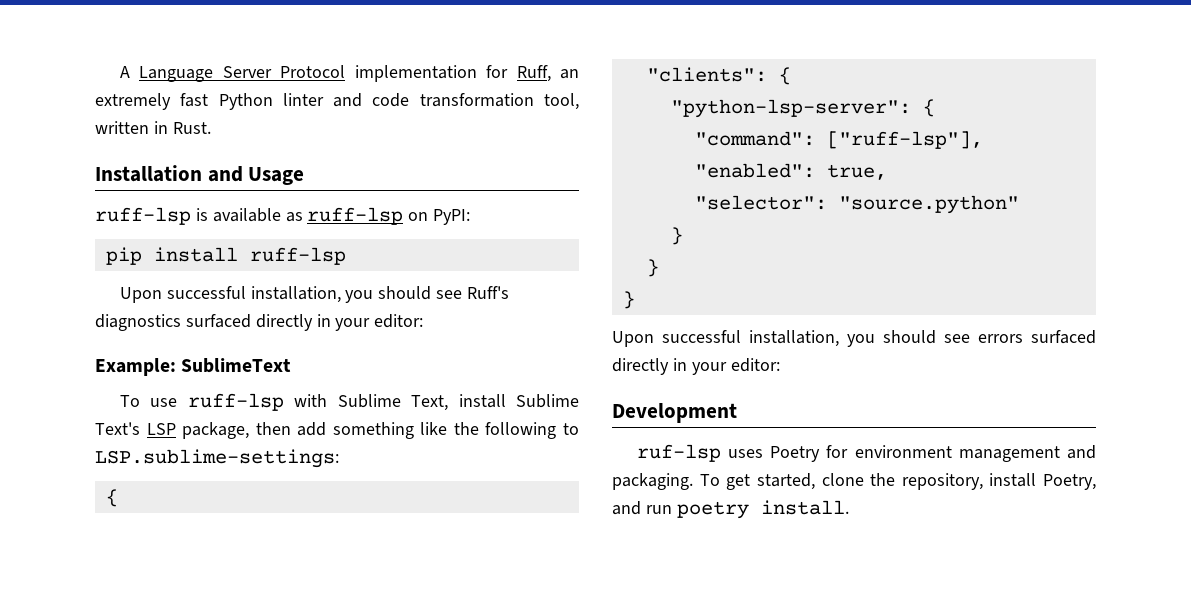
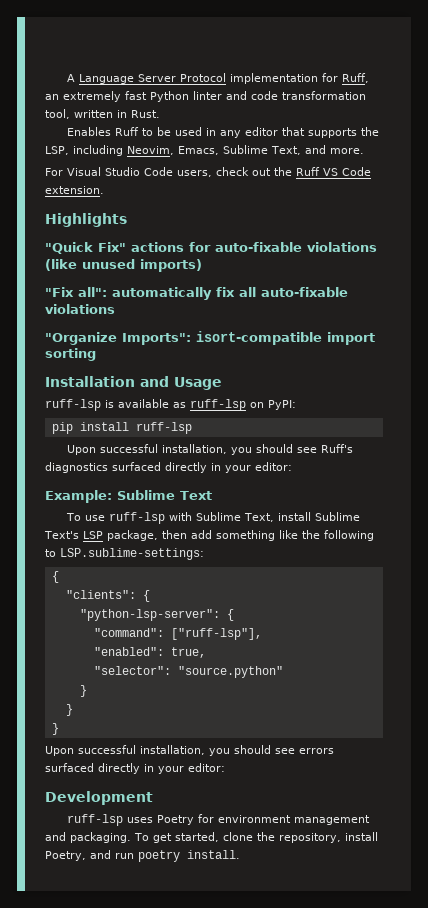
(211, 128) none -> [66,127,379,138] [45,145,364,156] [45,167,371,177] [45,186,104,194] [45,213,127,227] [45,242,377,254] [45,259,202,272] [45,287,348,300] [45,304,115,314] [45,331,375,345] [45,348,96,361] // Enables Ruff to be used in any editor that supports the LSP, including Neovim, Emacs, Sublime Text, and more. // For Visual Studio Code users, check out the Ruff VS Code extension. // Highlights // "Quick Fix" actions for auto-fixable violations (like unused imports) // "Fix all": automatically fix all auto-fixable violations // "Organize Imports": isort-compatible import sorting
[181,358,292,373] SublimeText -> [117,490,212,500] Sublime Text
[636,444,721,462] ruf-lsp -> [66,814,123,826] ruff-lsp

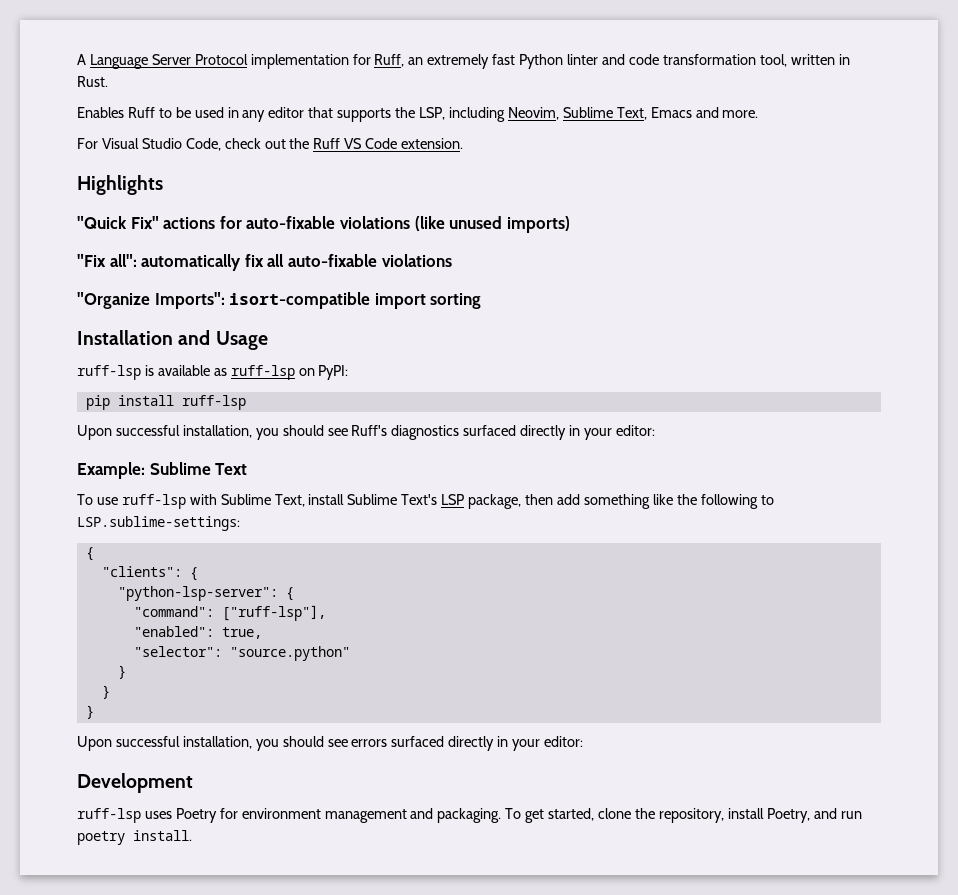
[178,145,301,155] Emacs, Sublime Text, -> [562,107,692,120] Sublime Text, Emacs
[144,167,212,177] Code users, -> [185,138,221,151] Code,

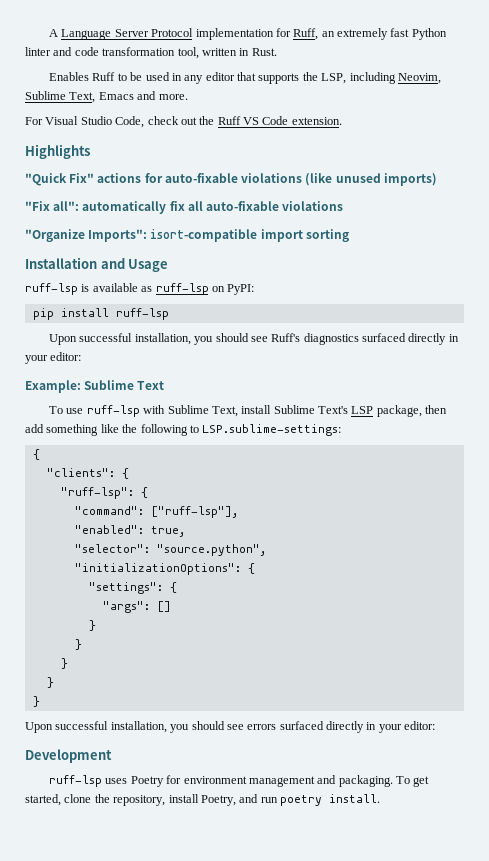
[117,586,278,601] "python-lsp-server": -> [60,487,134,499] "ruff-lsp":
[229,646,350,661] "source.python" -> [156,544,266,556] [74,563,255,575] [88,582,177,594] [102,601,171,613] [88,620,96,631] [74,639,82,650] "source.python", // "initializationOptions": { // "settings": { // "args": [] // } // }

